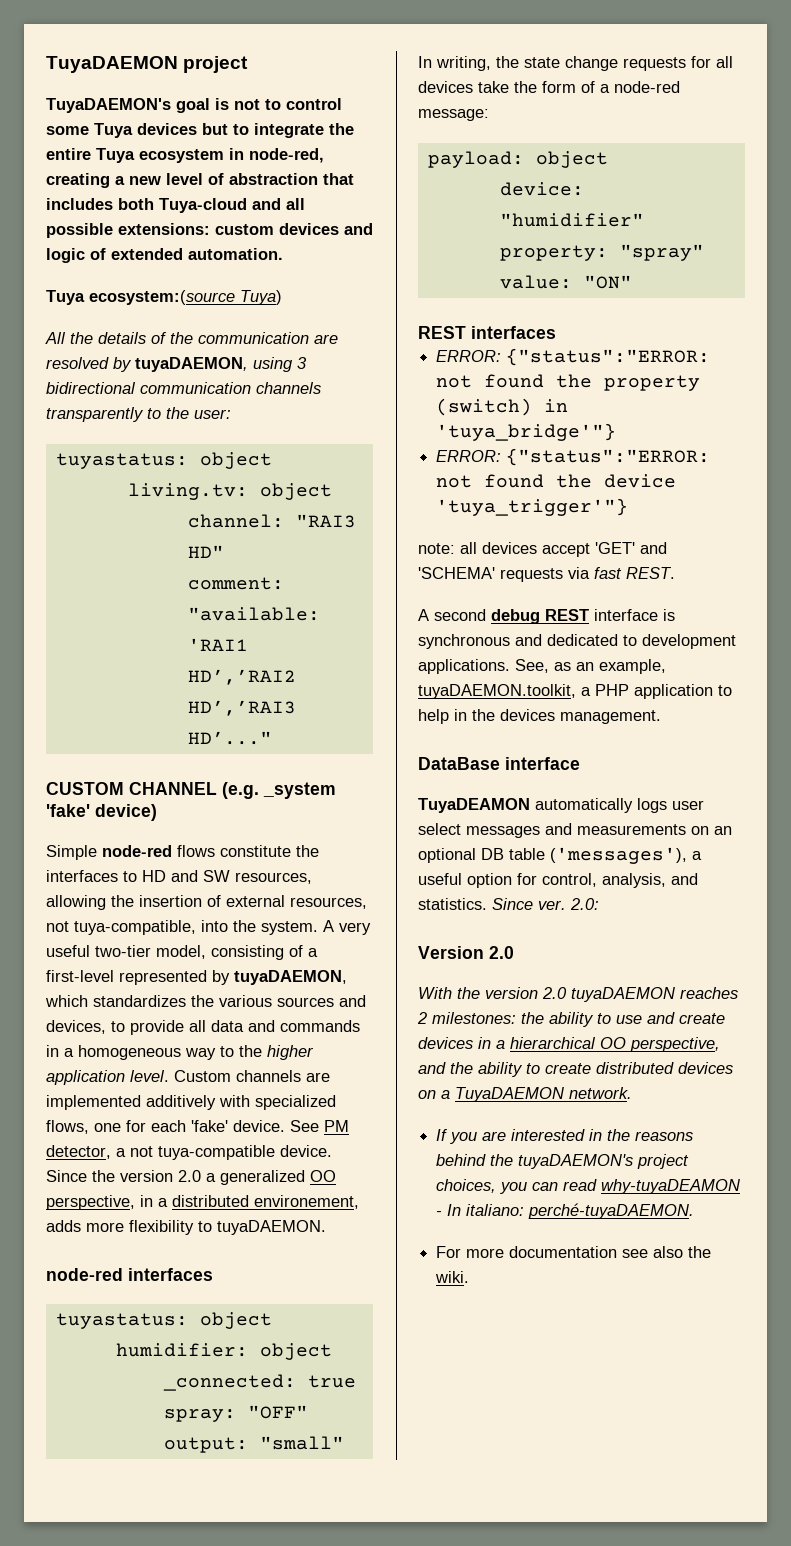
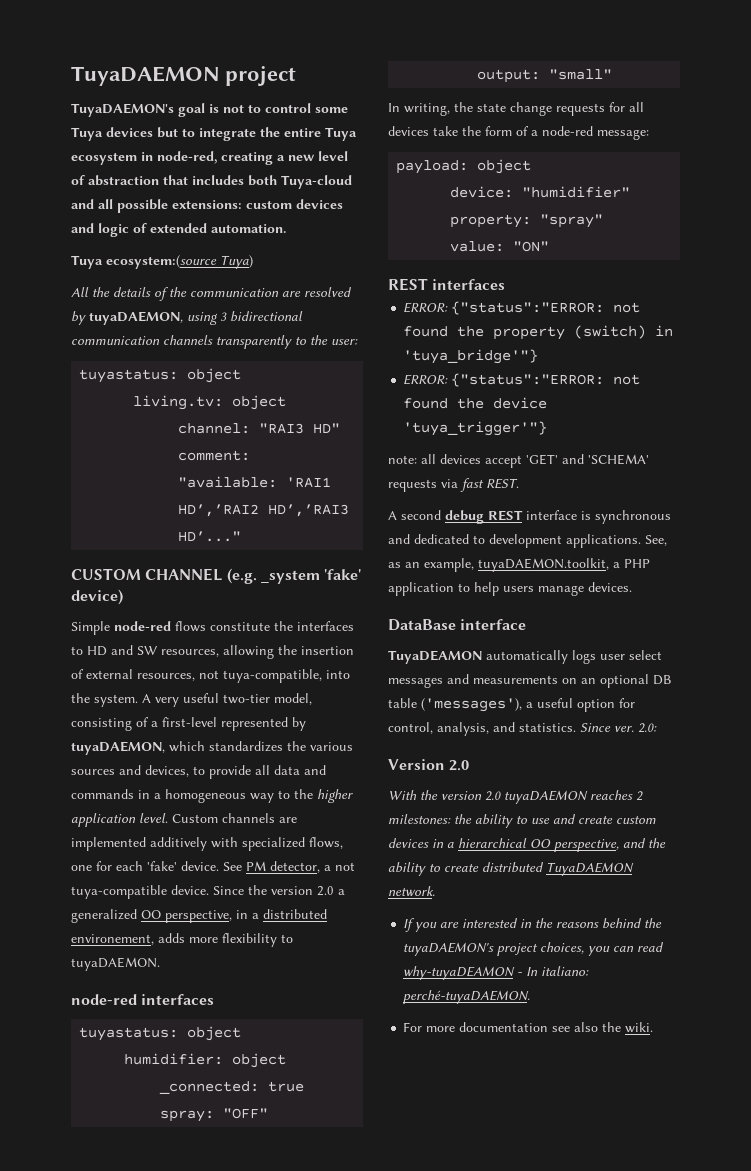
[454,709,661,724] in the devices management. -> [503,582,632,596] users manage devices.
(725, 1018) none -> [616,816,656,824] custom
[678,1062,733,1074] [418,1090,450,1099] devices on a -> (544, 867) none

